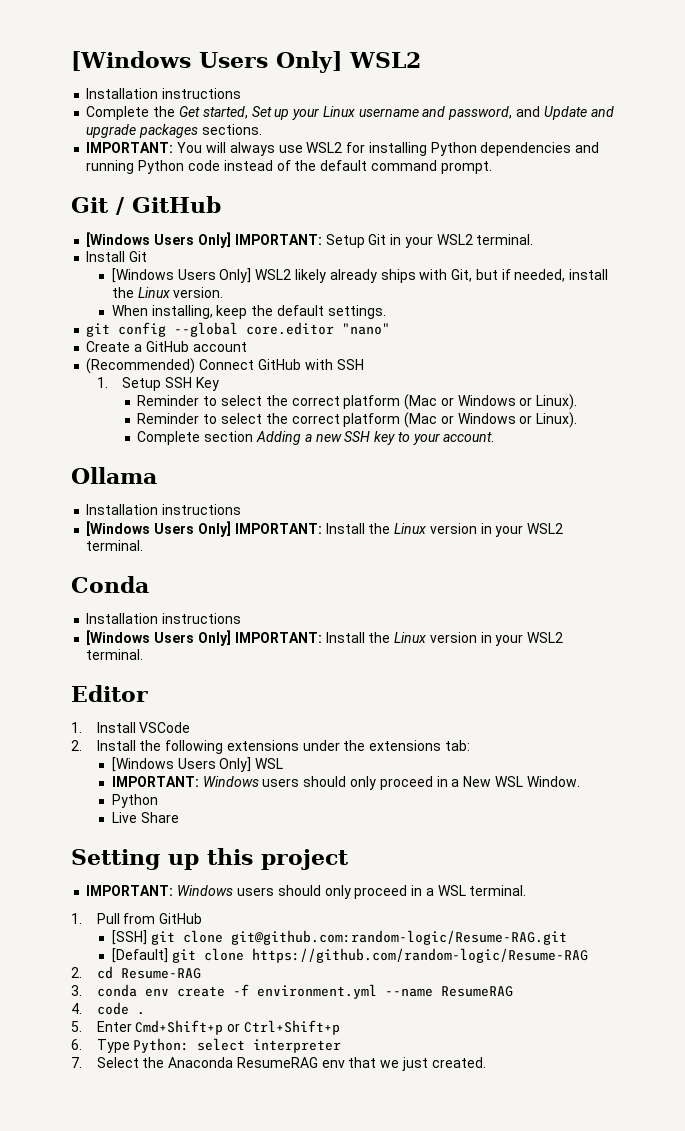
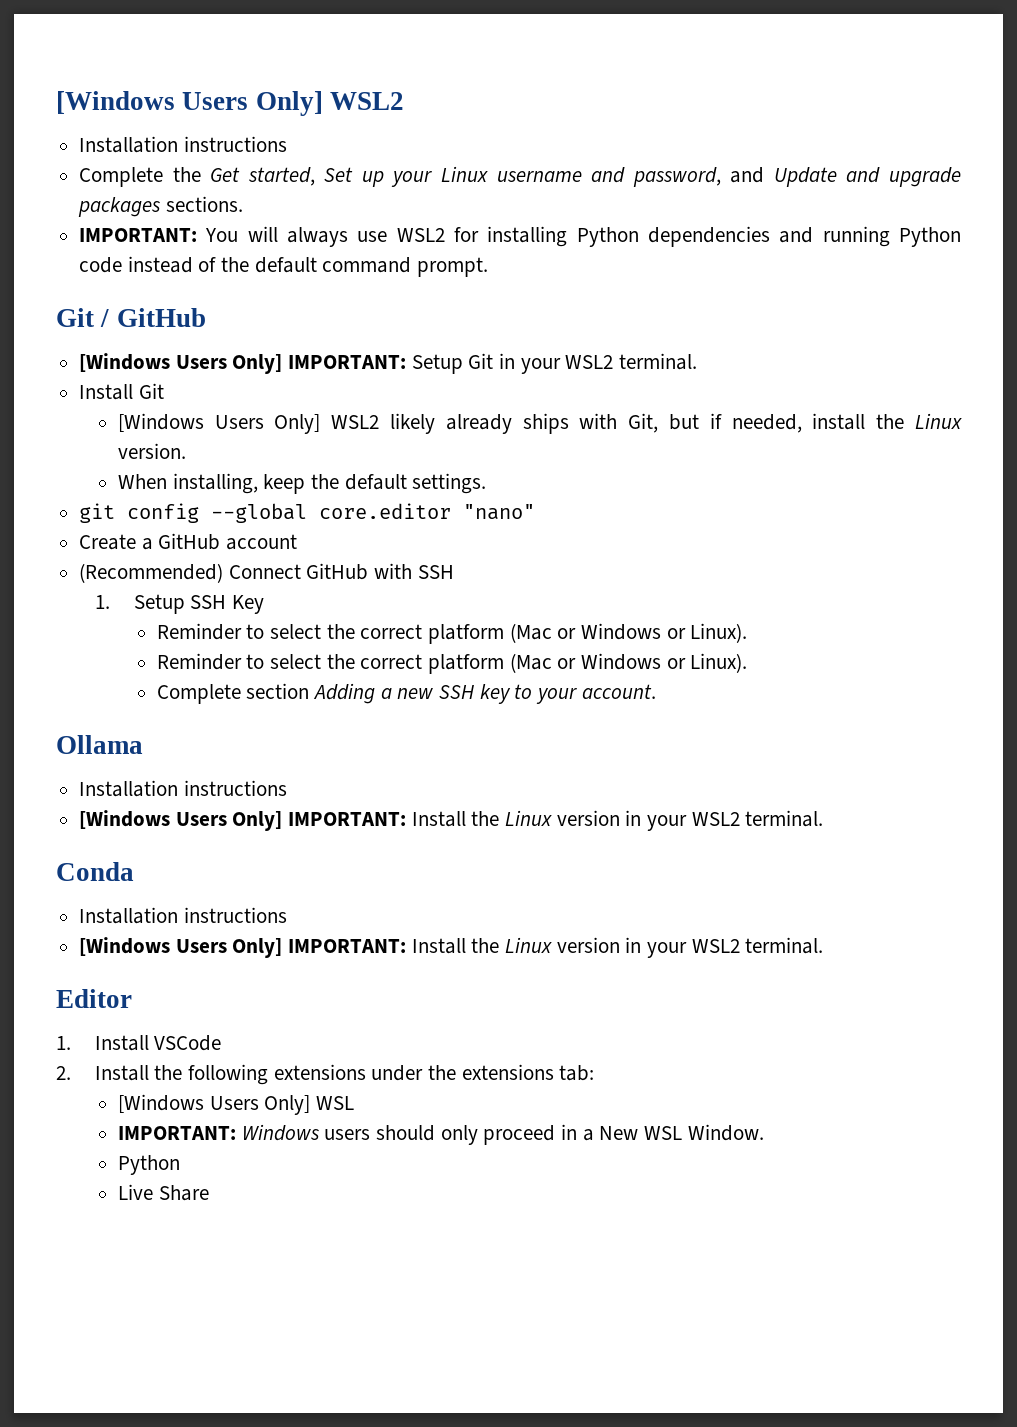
[71,848,349,870] [86,885,527,899] [71,913,203,924] [111,930,567,945] [111,948,588,963] [71,966,201,979] [71,984,513,999] [71,1002,145,1015] [71,1020,340,1035] [71,1038,342,1053] [71,1057,486,1071] // Setting up this project // IMPORTANT: Windows users should only proceed in a WSL terminal. // 1. Pull from GitHub // [SSH] git clone git@github.com:random-logic/Resume-RAG.git // [Default] git clone https://github.com/random-logic/Resume-RAG // 2. cd Resume-RAG // 3. conda env create -f environment.yml --name ResumeRAG // 4. code . // 5. Enter Cmd+Shift+p or Ctrl+Shift+p // 6. Type Python: select interpreter // 7. Select the Anaconda ResumeRAG env that we just created. -> (209, 1193) none

